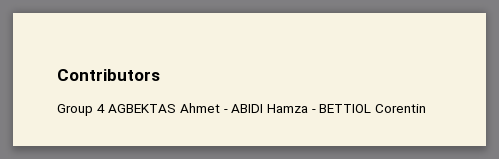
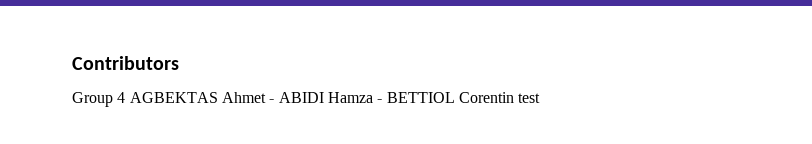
(426, 108) none -> [518,93,541,103] test

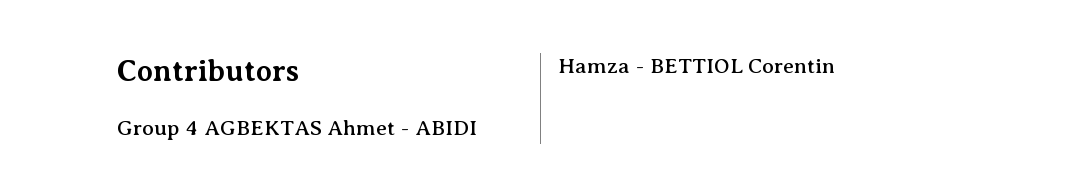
[518,93,541,103] test -> (836, 66) none

